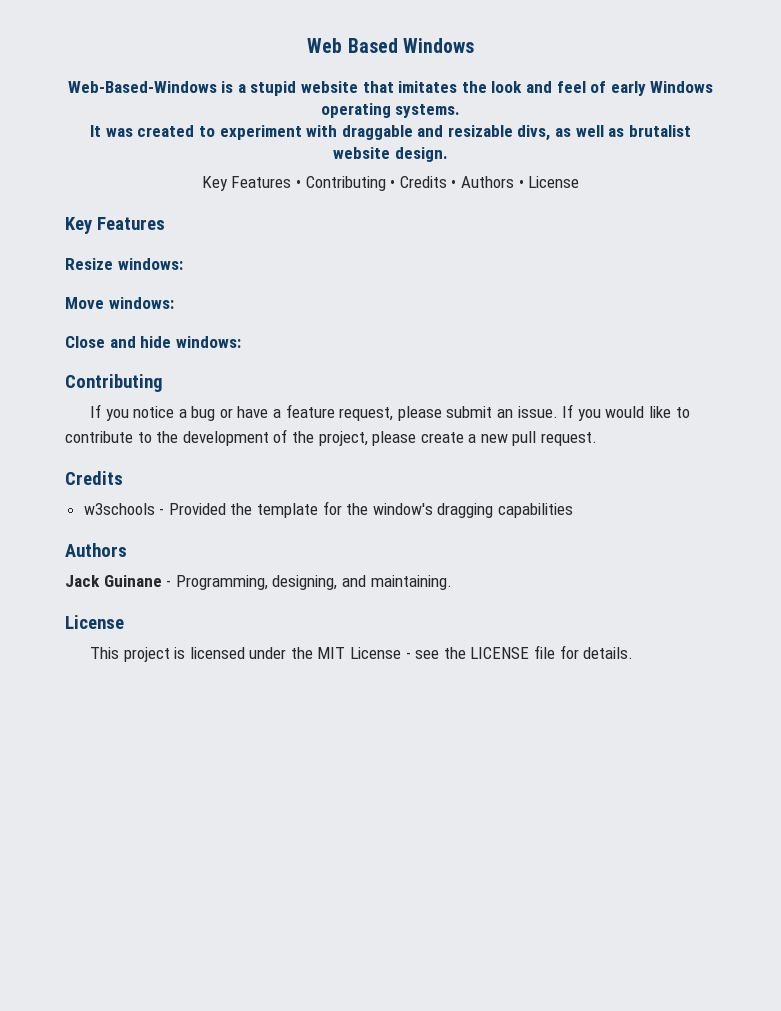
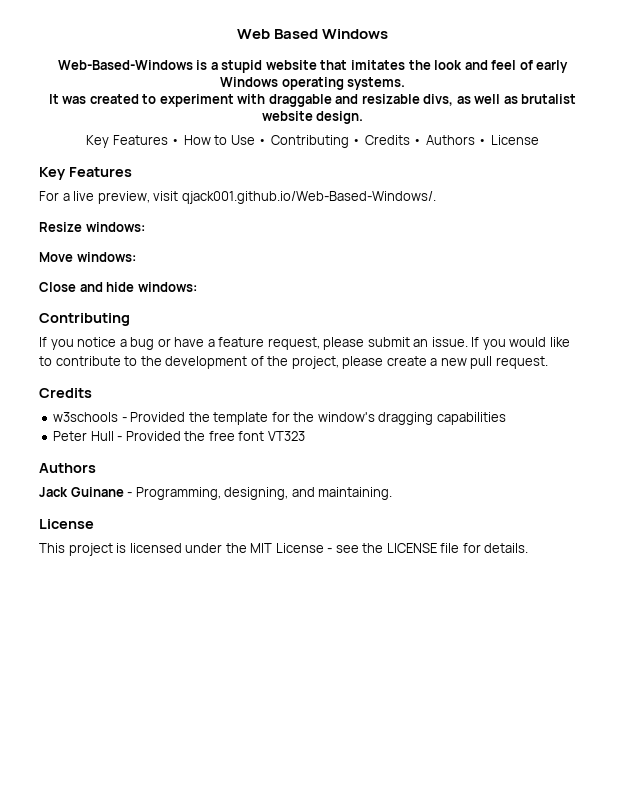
(302, 184) none -> [183,135,268,145] How to Use •
(165, 223) none -> [39,191,436,204] // For a live preview, visit qjack001.github.io/Web-Based-Windows/.
(574, 510) none -> [53,431,305,441] // Peter Hull - Provided the free font VT323

